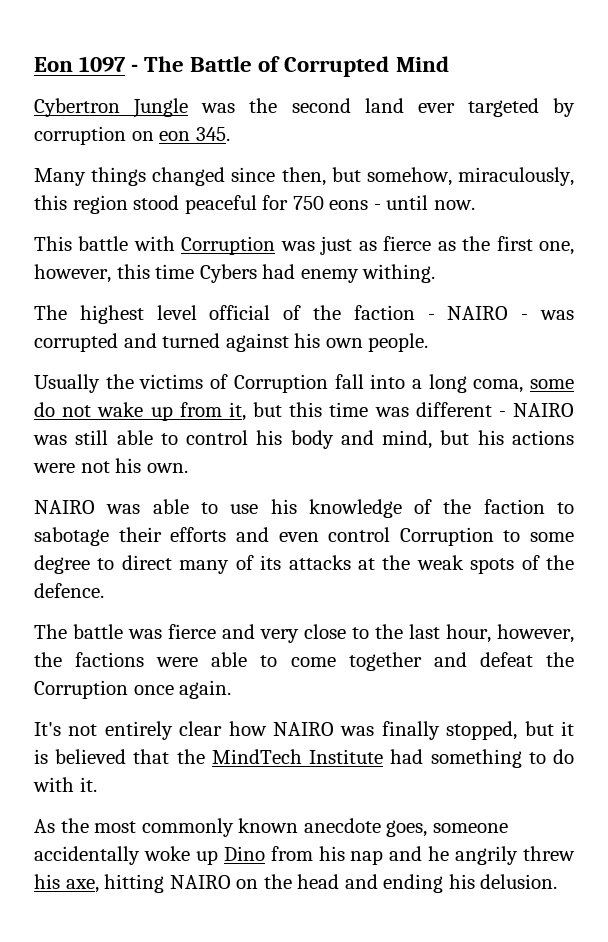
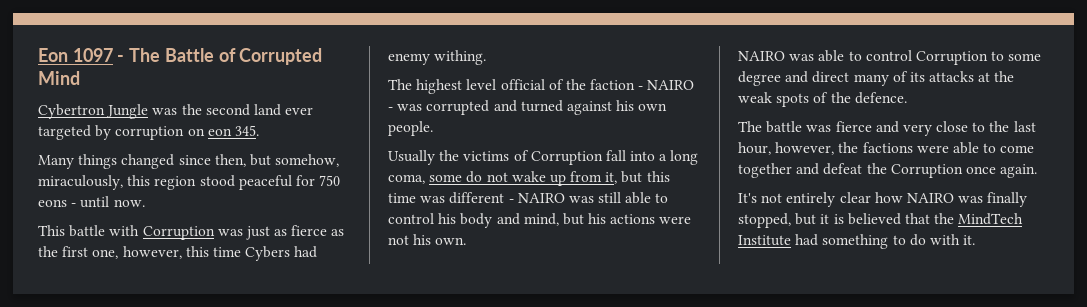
[230,499,575,518] [34,527,319,546] use his knowledge of the faction to sabotage their efforts and even -> (862, 56) none
[97,558,115,570] to -> [785,71,809,83] and
[34,818,508,837] [34,846,575,865] [34,874,558,893] // As the most commonly known anecdote goes, someone accidentally woke up Dino from his nap and he angrily threw his axe, hitting NAIRO on the head and ending his delusion. -> (976, 240) none

